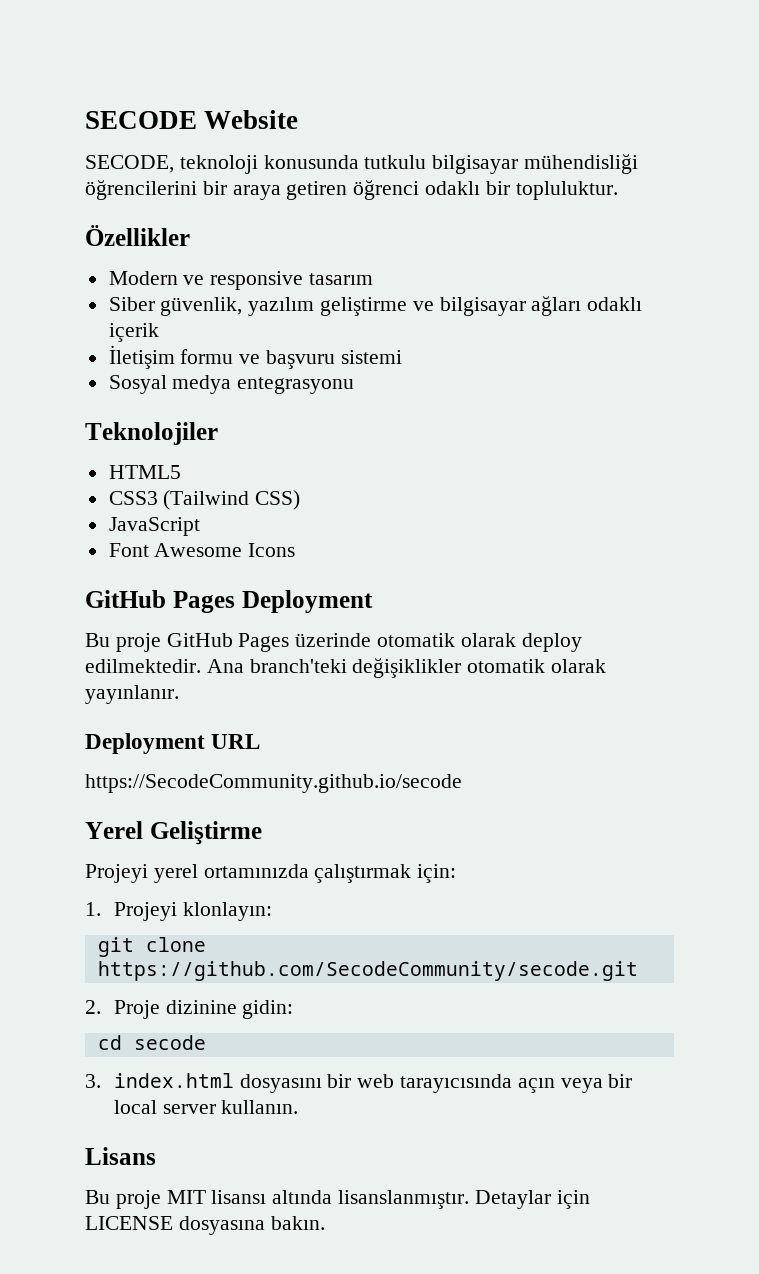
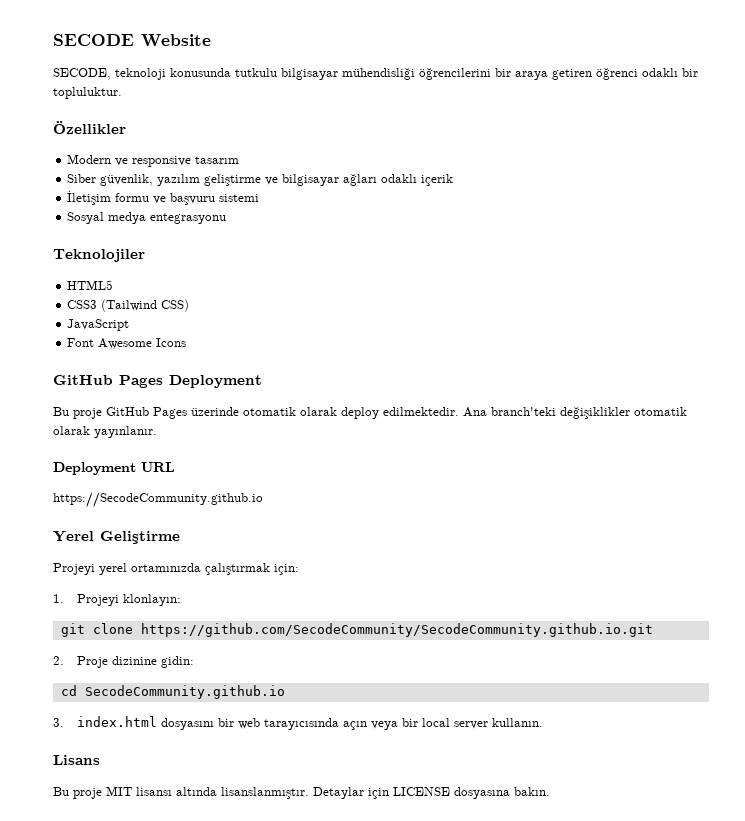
[85,774,462,793] https://SecodeCommunity.github.io/secode -> [53,492,263,508] https://SecodeCommunity.github.io
[97,961,638,981] https://github.com/SecodeCommunity/secode.git -> [140,623,653,637] https://github.com/SecodeCommunity/SecodeCommunity.github.io.git
[133,1035,206,1050] secode -> [84,685,285,699] SecodeCommunity.github.io

